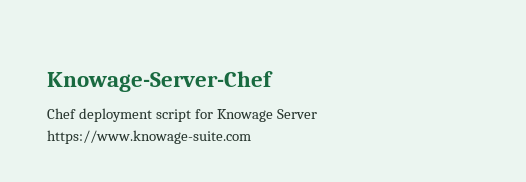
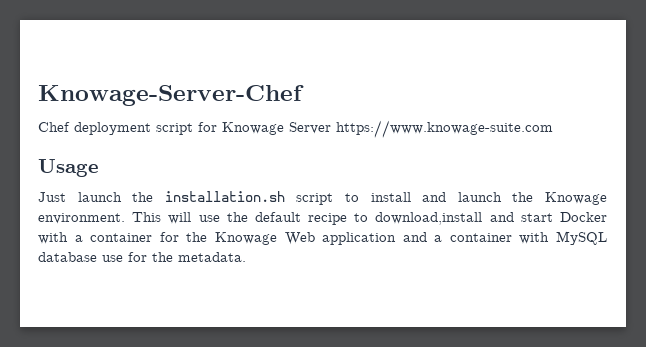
(251, 137) none -> [38,159,99,177] [38,191,608,205] [38,212,607,225] [38,231,607,245] [38,252,246,262] // Usage // Just launch the installation.sh script to install and launch the Knowage environment. This will use the default recipe to download,install and start Docker with a container for the Knowage Web application and a container with MySQL database use for the metadata.

